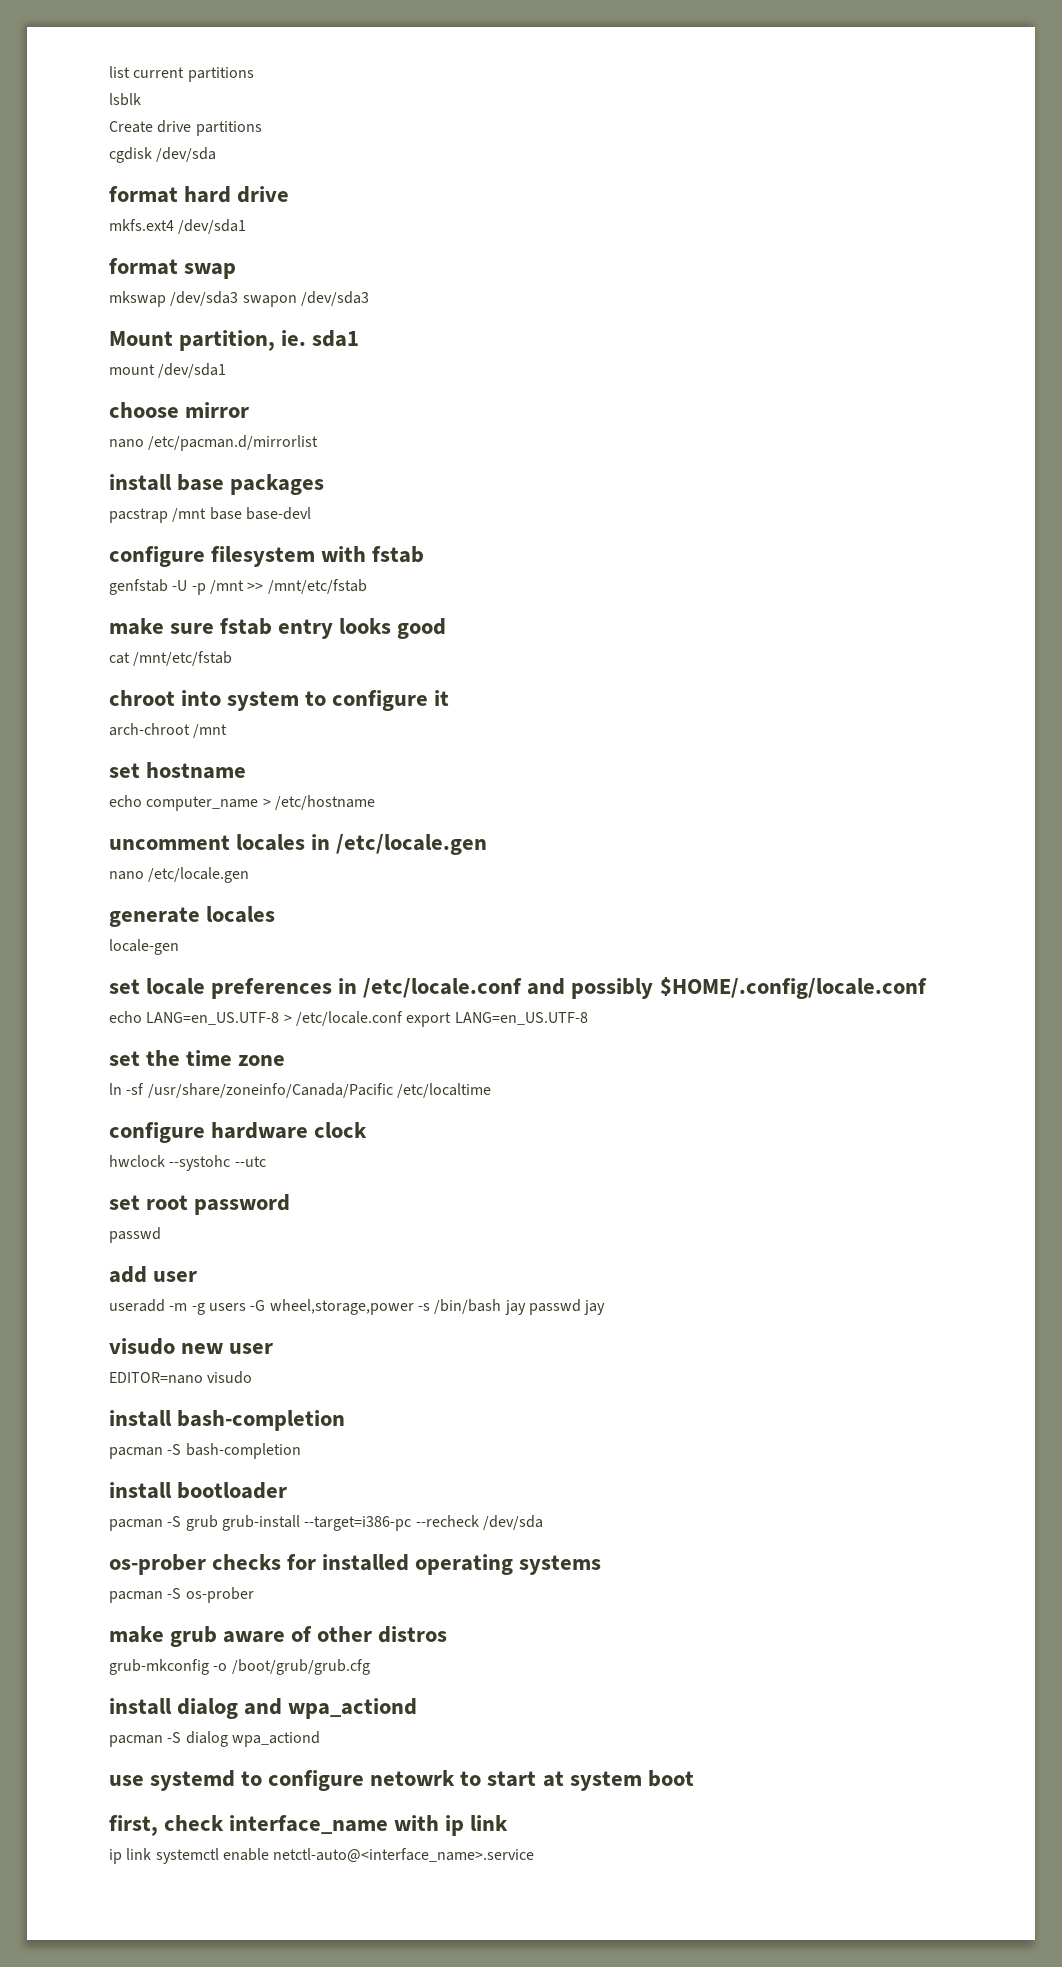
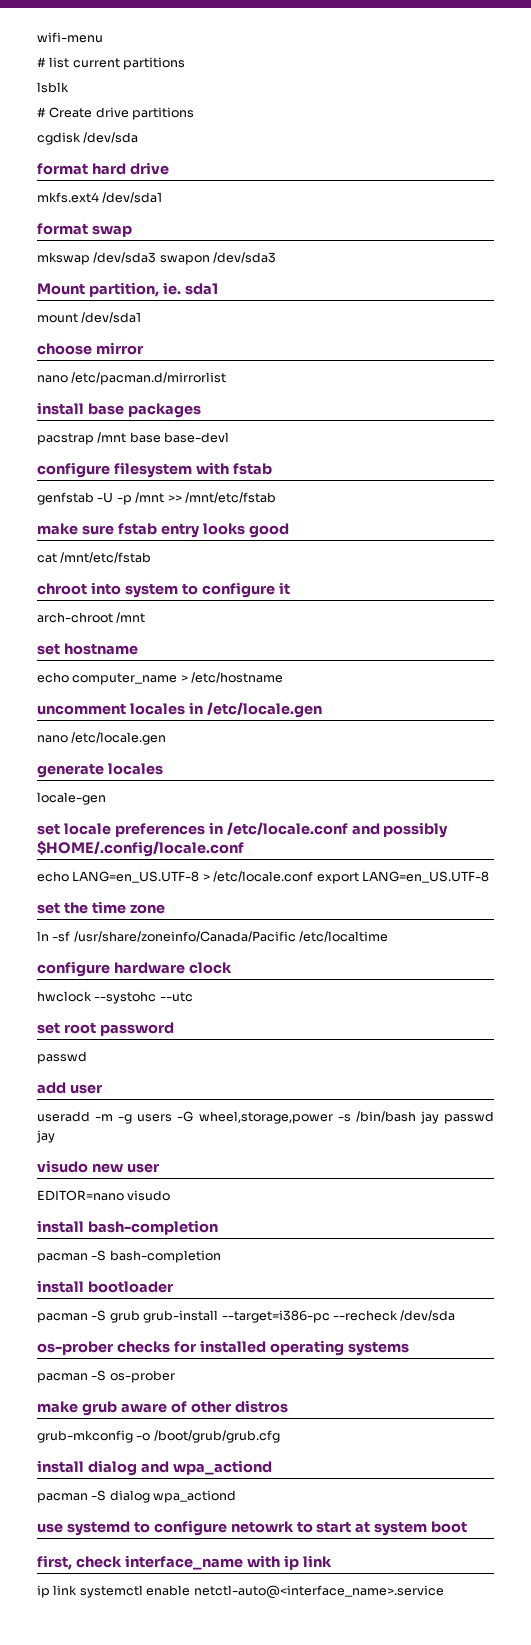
(109, 72) none -> [37,32,103,43] [37,57,46,67] wifi-menu // #
(141, 99) none -> [37,107,46,117] #

